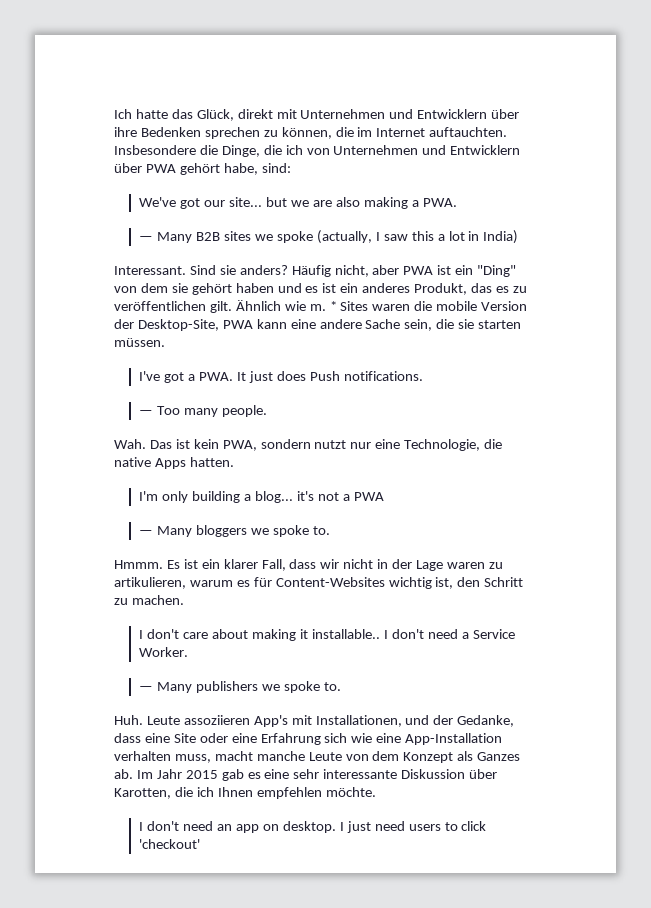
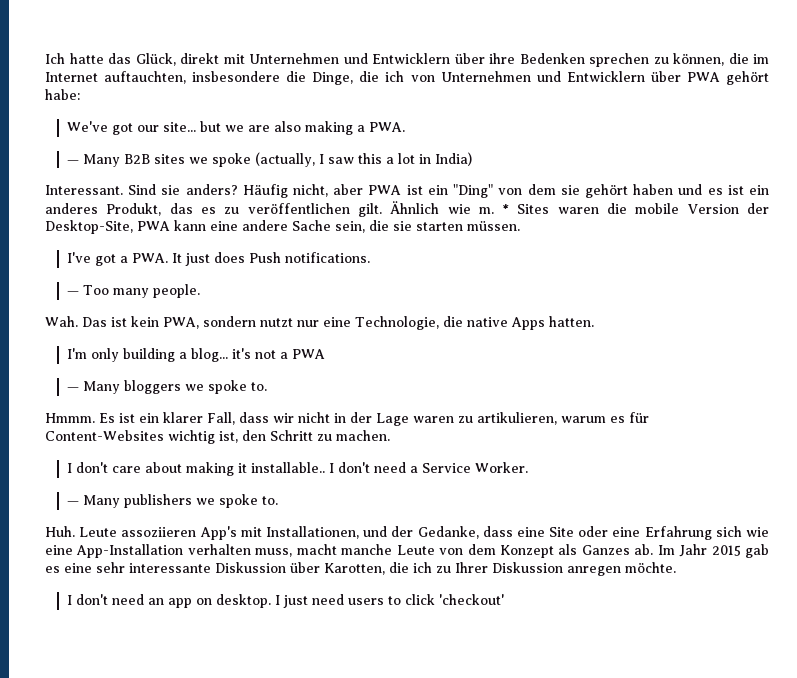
[429,127,508,137] [114,145,196,155] auftauchten. Insbesondere -> [104,71,281,84] auftauchten, insbesondere
[223,163,291,175] habe, sind: -> [45,89,80,100] habe:
[217,787,322,799] Ihnen empfehlen -> [436,562,621,576] zu Ihrer Diskussion anregen

